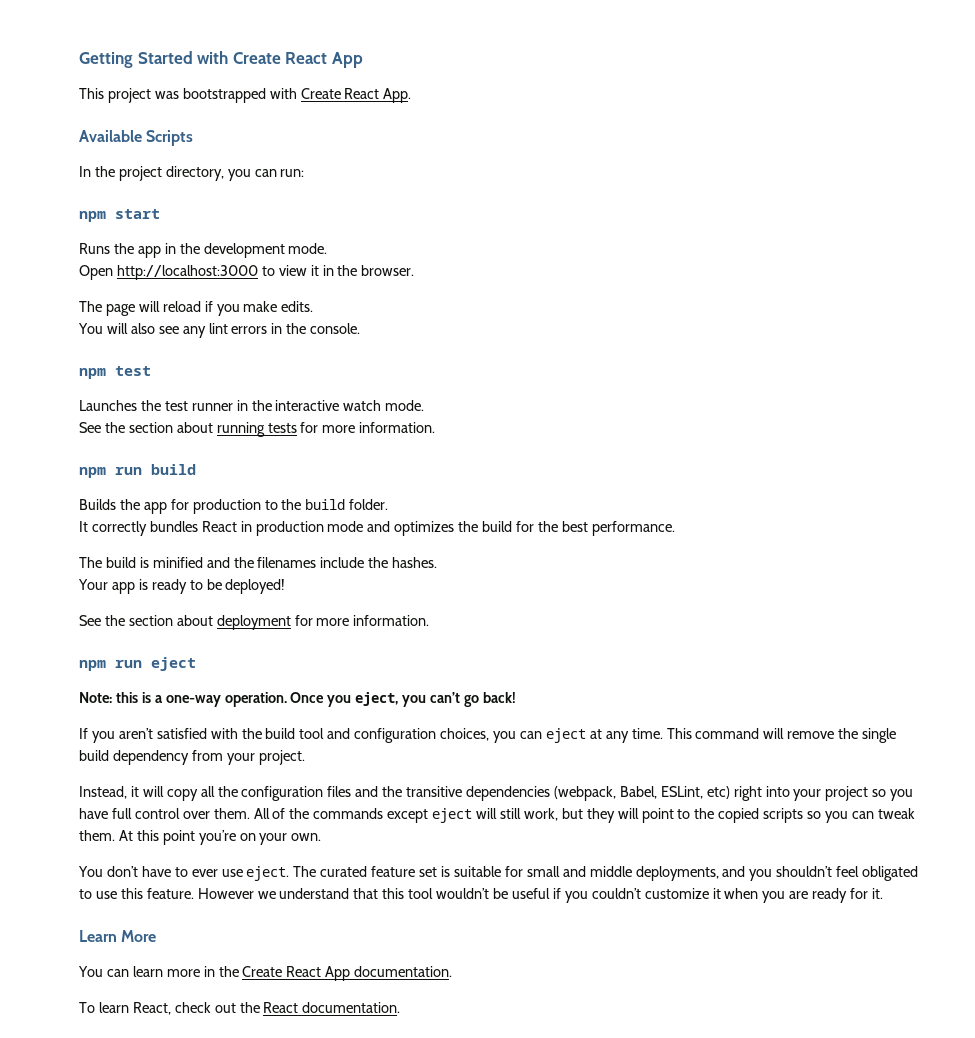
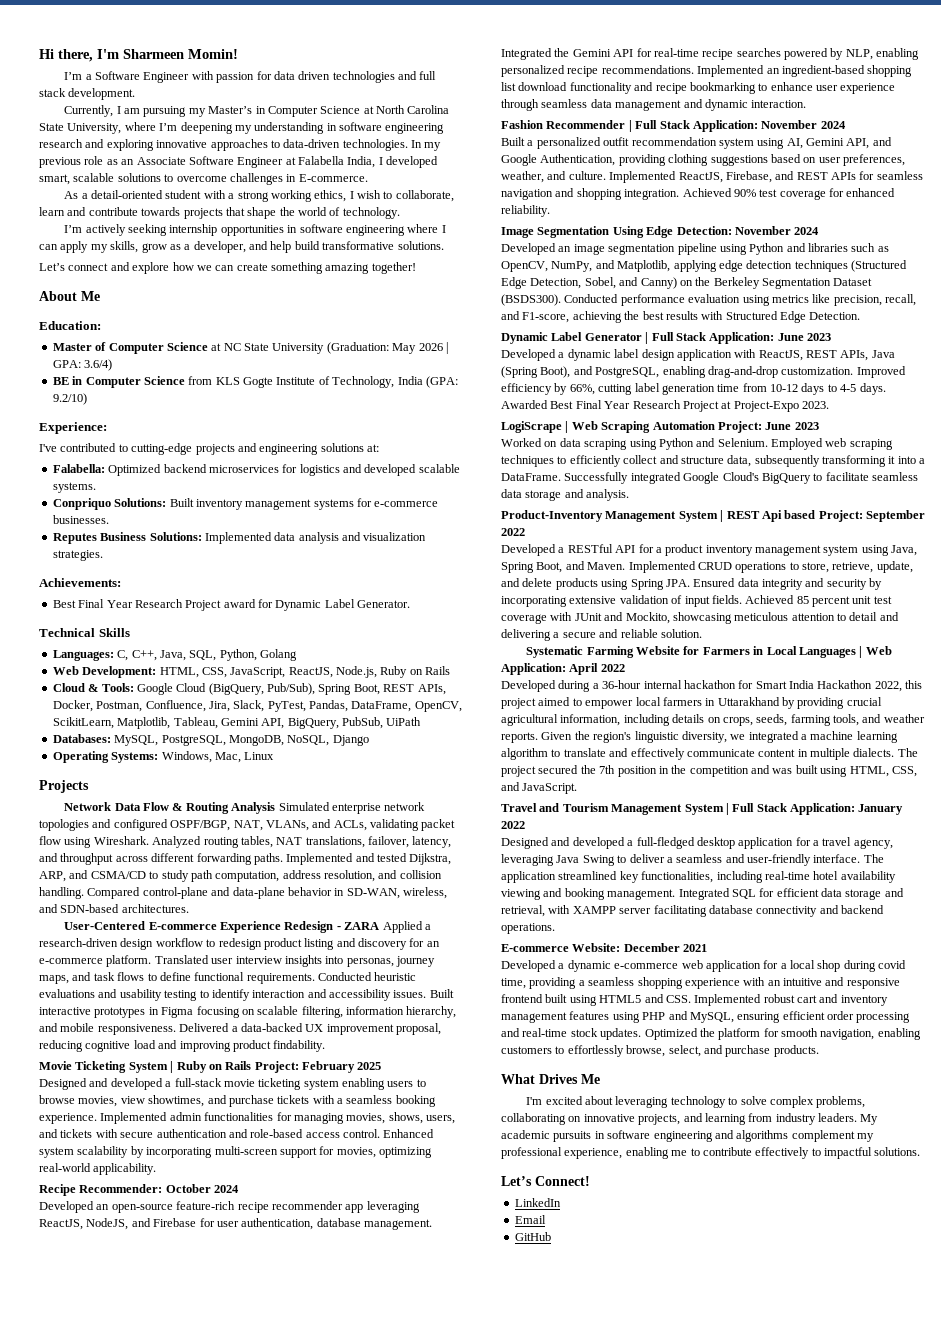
[79,51,363,68] [79,88,412,103] [79,130,194,146] [79,166,305,181] [79,209,160,222] [79,243,328,258] [79,265,415,280] [79,301,314,316] [78,323,361,338] [79,366,151,379] [79,400,425,411] [79,422,436,437] [79,464,196,478] [79,499,389,514] [79,521,675,536] [79,557,438,568] [78,579,286,594] [79,615,430,630] [79,657,196,671] [79,692,516,707] [79,728,897,743] [79,750,305,765] [79,786,914,801] [79,808,915,823] [79,830,322,845] [78,866,919,881] [79,888,884,903] [79,930,157,942] [78,966,453,981] [79,1002,401,1015] Getting Started with Create React App // This project was bootstrapped with Create React App. // Available Scripts // In the project directory, you can run: // npm start // Runs the app in the development mode. // Open http://localhost:3000 to view it in the browser. // The page will reload if you make edits. // You will also see any lint errors in the console. // npm test // Launches the test runner in the interactive watch mode. // See the section about running tests for more information. // npm run build // Builds the app for production to the build folder. // It correctly bundles React in production mode and optimizes the build for the best performance. // The build is minified and the filenames include the hashes. // Your app is ready to be deployed! // See the section about deployment for more information. // npm run eject // Note: this is a one-way operation. Once you eject, you can’t go back! // If you aren’t satisfied with the build tool and configuration choices, you can eject at any time. This command will remove the single build dependency from your project. // Instead, it will copy all the configuration files and the transitive dependencies (webpack, Babel, ESLint, etc) right into your project so you have full control over them. All of the commands except eject will still work, but they will point to the copied scripts so you can tweak them. At this point you’re on your own. // You don’t have to ever use eject. The curated feature set is suitable for small and middle deployments, and you shouldn’t feel obligated to use this feature. However we understand that this tool wouldn’t be useful if you couldn’t customize it when you are ready for it. // Learn More // You can learn more in the Create React App documentation. // To learn React, check out the React documentation. -> [39,49,238,62] [64,71,437,83] [39,88,136,100] [64,105,450,117] [39,122,445,134] [39,139,442,151] [39,156,439,168] [39,173,368,185] [64,190,454,202] [39,207,400,219] [64,224,446,236] [39,241,444,253] [39,262,416,274] [39,291,100,301] [39,321,101,330] [52,342,449,354] [52,359,113,371] [52,376,458,388] [52,393,87,405] [39,422,107,434] [39,443,379,455] [52,464,460,476] [52,482,96,493] [52,498,439,510] [52,515,109,524] [52,532,427,544] [52,550,103,561] [39,578,121,587] [52,599,411,611] [39,628,130,637] [52,649,297,661] [52,666,451,678] [52,683,446,695] [52,700,462,712] [52,717,422,729] [52,734,369,746] [52,751,275,763] [39,780,89,793] [64,802,426,814] [39,819,456,831] [39,836,452,848] [39,853,452,865] [39,870,442,882] [39,887,447,899] [39,904,189,913] [64,921,431,933] [39,938,440,950] [39,955,435,967] [39,972,417,984] [39,989,454,1001] [39,1006,457,1018] [39,1023,441,1035] [39,1040,326,1052] [39,1061,382,1073] [39,1078,426,1090] [39,1095,436,1107] [39,1112,455,1124] [39,1129,435,1138] [39,1146,432,1158] [39,1163,157,1175] [39,1184,240,1196] [39,1201,420,1213] [39,1218,432,1230] [501,48,920,60] [501,65,913,77] [501,82,896,94] [501,99,807,111] [501,120,846,132] [501,137,892,149] [501,154,905,166] [501,171,923,183] [501,188,896,200] [501,205,550,217] [501,226,820,238] [501,243,889,255] [501,260,907,272] [501,277,873,289] [501,294,916,306] [501,311,861,323] [501,332,831,344] [501,349,895,361] [501,366,906,378] [501,383,886,395] [501,400,829,412] [501,421,819,433] [501,438,893,450] [501,455,926,467] [501,472,918,484] [501,489,630,501] [501,510,925,522] [501,528,525,536] [501,544,918,556] [501,561,913,573] [501,578,883,590] [501,595,892,607] [501,612,899,624] [501,629,702,641] [526,646,892,658] [501,663,625,675] [501,680,923,692] [501,697,882,709] [501,714,925,726] [501,731,898,743] [501,748,918,760] [501,765,917,777] [501,782,578,794] [501,803,904,815] [501,821,525,829] [501,837,893,849] [501,854,884,866] [501,871,896,883] [501,888,904,900] [501,905,884,917] [501,923,555,934] [501,943,708,952] [501,960,907,972] [501,977,900,989] [501,994,888,1006] [501,1011,911,1023] [501,1028,921,1040] [501,1045,819,1057] [501,1074,600,1084] [526,1096,866,1108] [501,1113,879,1125] [501,1130,874,1142] [501,1147,921,1159] [501,1176,590,1186] [514,1198,561,1207] [514,1215,546,1224] [514,1232,551,1241] Hi there, I'm Sharmeen Momin! // I’m a Software Engineer with passion for data driven technologies and full stack development. // Currently, I am pursuing my Master’s in Computer Science at North Carolina State University, where I’m deepening my understanding in software engineering research and exploring innovative approaches to data-driven technologies. In my previous role as an Associate Software Engineer at Falabella India, I developed smart, scalable solutions to overcome challenges in E-commerce. // As a detail-oriented student with a strong working ethics, I wish to collaborate, learn and contribute towards projects that shape the world of technology. // I’m actively seeking internship opportunities in software engineering where I can apply my skills, grow as a developer, and help build transformative solutions. // Let’s connect and explore how we can create something amazing together! // About Me // Education: // Master of Computer Science at NC State University (Graduation: May 2026 | GPA: 3.6/4) // BE in Computer Science from KLS Gogte Institute of Technology, India (GPA: 9.2/10) // Experience: // I've contributed to cutting-edge projects and engineering solutions at: // Falabella: Optimized backend microservices for logistics and developed scalable systems. // Conpriquo Solutions: Built inventory management systems for e-commerce businesses. // Reputes Business Solutions: Implemented data analysis and visualization strategies. // Achievements: // Best Final Year Research Project award for Dynamic Label Generator. // Technical Skills // Languages: C, C++, Java, SQL, Python, Golang // Web Development: HTML, CSS, JavaScript, ReactJS, Node.js, Ruby on Rails // Cloud & Tools: Google Cloud (BigQuery, Pub/Sub), Spring Boot, REST APIs, Docker, Postman, Confluence, Jira, Slack, PyTest, Pandas, DataFrame, OpenCV, ScikitLearn, Matplotlib, Tableau, Gemini API, BigQuery, PubSub, UiPath // Databases: MySQL, PostgreSQL, MongoDB, NoSQL, Django // Operating Systems: Windows, Mac, Linux // Projects // Network Data Flow & Routing Analysis Simulated enterprise network topologies and configured OSPF/BGP, NAT, VLANs, and ACLs, validating packet flow using Wireshark. Analyzed routing tables, NAT translations, failover, latency, and throughput across different forwarding paths. Implemented and tested Dijkstra, ARP, and CSMA/CD to study path computation, address resolution, and collision handling. Compared control-plane and data-plane behavior in SD-WAN, wireless, and SDN-based architectures. // User-Centered E-commerce Experience Redesign - ZARA Applied a research-driven design workflow to redesign product listing and discovery for an e-commerce platform. Translated user interview insights into personas, journey maps, and task flows to define functional requirements. Conducted heuristic evaluations and usability testing to identify interaction and accessibility issues. Built interactive prototypes in Figma focusing on scalable filtering, information hierarchy, and mobile responsiveness. Delivered a data-backed UX improvement proposal, reducing cognitive load and improving product findability. // Movie Ticketing System | Ruby on Rails Project: February 2025 // Designed and developed a full-stack movie ticketing system enabling users to browse movies, view showtimes, and purchase tickets with a seamless booking experience. Implemented admin functionalities for managing movies, shows, users, and tickets with secure authentication and role-based access control. Enhanced system scalability by incorporating multi-screen support for movies, optimizing real-world applicability. // Recipe Recommender: October 2024 // Developed an open-source feature-rich recipe recommender app leveraging ReactJS, NodeJS, and Firebase for user authentication, database management. Integrated the Gemini API for real-time recipe searches powered by NLP, enabling personalized recipe recommendations. Implemented an ingredient-based shopping list download functionality and recipe bookmarking to enhance user experience through seamless data management and dynamic interaction. // Fashion Recommender | Full Stack Application: November 2024 // Built a personalized outfit recommendation system using AI, Gemini API, and Google Authentication, providing clothing suggestions based on user preferences, weather, and culture. Implemented ReactJS, Firebase, and REST APIs for seamless navigation and shopping integration. Achieved 90% test coverage for enhanced reliability. // Image Segmentation Using Edge Detection: November 2024 // Developed an image segmentation pipeline using Python and libraries such as OpenCV, NumPy, and Matplotlib, applying edge detection techniques (Structured Edge Detection, Sobel, and Canny) on the Berkeley Segmentation Dataset (BSDS300). Conducted performance evaluation using metrics like precision, recall, and F1-score, achieving the best results with Structured Edge Detection. // Dynamic Label Generator | Full Stack Application: June 2023 // Developed a dynamic label design application with ReactJS, REST APIs, Java (Spring Boot), and PostgreSQL, enabling drag-and-drop customization. Improved efficiency by 66%, cutting label generation time from 10-12 days to 4-5 days. Awarded Best Final Year Research Project at Project-Expo 2023. // LogiScrape | Web Scraping Automation Project: June 2023 // Worked on data scraping using Python and Selenium. Employed web scraping techniques to efficiently collect and structure data, subsequently transforming it into a DataFrame. Successfully integrated Google Cloud's BigQuery to facilitate seamless data storage and analysis. // Product-Inventory Management System | REST Api based Project: September 2022 // Developed a RESTful API for a product inventory management system using Java, Spring Boot, and Maven. Implemented CRUD operations to store, retrieve, update, and delete products using Spring JPA. Ensured data integrity and security by incorporating extensive validation of input fields. Achieved 85 percent unit test coverage with JUnit and Mockito, showcasing meticulous attention to detail and delivering a secure and reliable solution. // Systematic Farming Website for Farmers in Local Languages | Web Application: April 2022 // Developed during a 36-hour internal hackathon for Smart India Hackathon 2022, this project aimed to empower local farmers in Uttarakhand by providing crucial agricultural information, including details on crops, seeds, farming tools, and weather reports. Given the region's linguistic diversity, we integrated a machine learning algorithm to translate and effectively communicate content in multiple dialects. The project secured the 7th position in the competition and was built using HTML, CSS, and JavaScript. // Travel and Tourism Management System | Full Stack Application: January 2022 // Designed and developed a full-fledged desktop application for a travel agency, leveraging Java Swing to deliver a seamless and user-friendly interface. The application streamlined key functionalities, including real-time hotel availability viewing and booking management. Integrated SQL for efficient data storage and retrieval, with XAMPP server facilitating database connectivity and backend operations. // E-commerce Website: December 2021 // Developed a dynamic e-commerce web application for a local shop during covid time, providing a seamless shopping experience with an intuitive and responsive frontend built using HTML5 and CSS. Implemented robust cart and inventory management features using PHP and MySQL, ensuring efficient order processing and real-time stock updates. Optimized the platform for smooth navigation, enabling customers to effortlessly browse, select, and purchase products. // What Drives Me // I'm excited about leveraging technology to solve complex problems, collaborating on innovative projects, and learning from industry leaders. My academic pursuits in software engineering and algorithms complement my professional experience, enabling me to contribute effectively to impactful solutions. // Let’s Connect! // LinkedIn // Email // GitHub

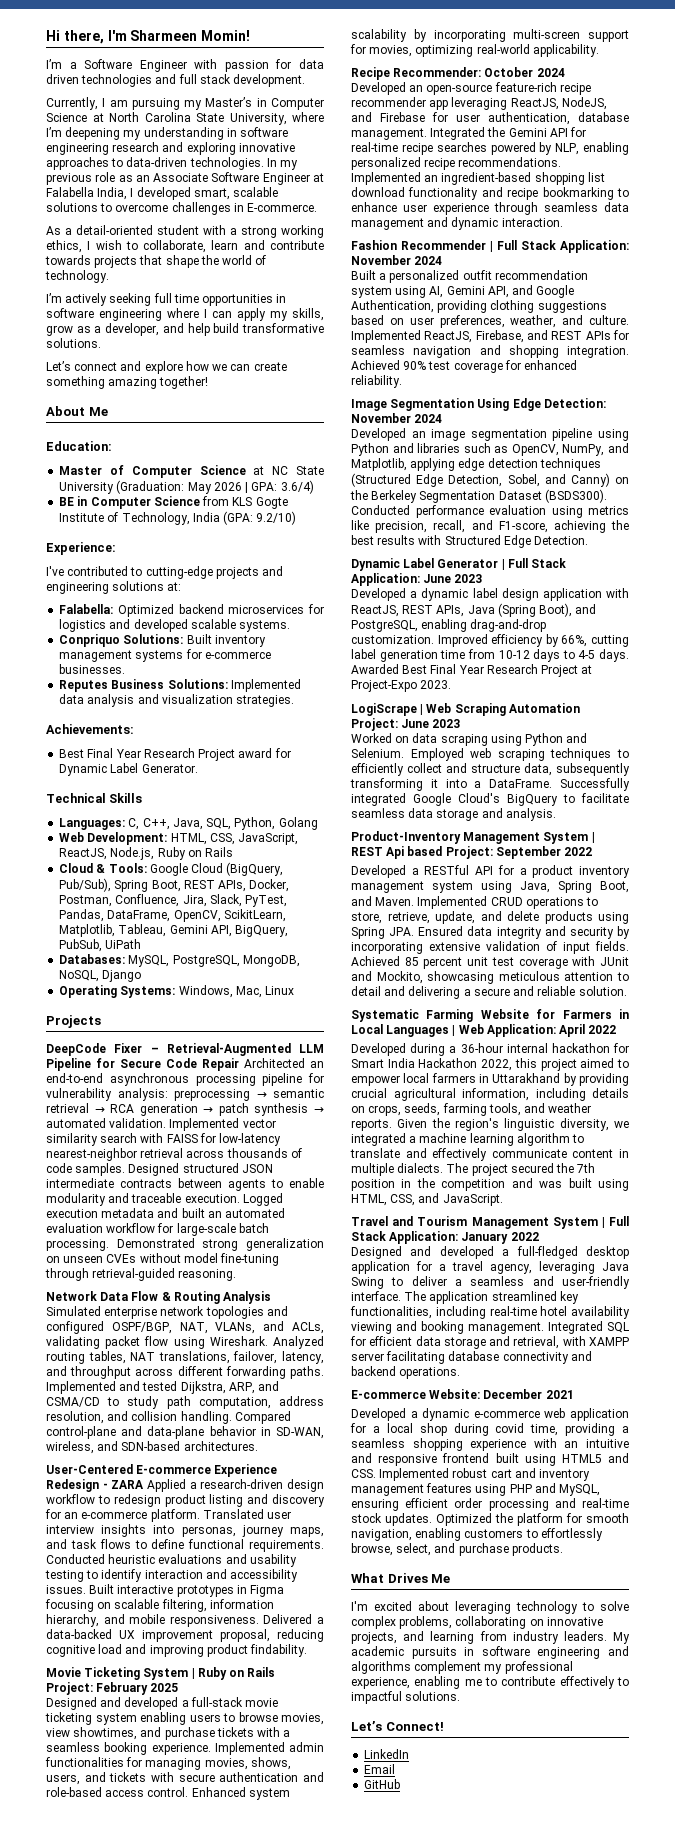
[169,224,218,236] internship -> [153,293,199,303] full time
(89, 786) none -> [46,1043,324,1056] [46,1058,324,1071] [46,1073,324,1086] [46,1088,324,1101] [46,1103,324,1116] [46,1118,276,1131] [46,1133,282,1146] [46,1148,302,1161] [46,1163,273,1176] [46,1178,324,1191] [46,1193,283,1206] [46,1208,286,1218] [46,1223,269,1236] [46,1238,325,1251] [46,1253,280,1266] [45,1268,237,1281] // DeepCode Fixer – Retrieval-Augmented LLM Pipeline for Secure Code Repair Architected an end-to-end asynchronous processing pipeline for vulnerability analysis: preprocessing → semantic retrieval → RCA generation → patch synthesis → automated validation. Implemented vector similarity search with FAISS for low-latency nearest-neighbor retrieval across thousands of code samples. Designed structured JSON intermediate contracts between agents to enable modularity and traceable execution. Logged execution metadata and built an automated evaluation workflow for large-scale batch processing. Demonstrated strong generalization on unseen CVEs without model fine-tuning through retrieval-guided reasoning.

